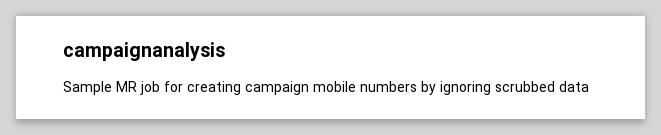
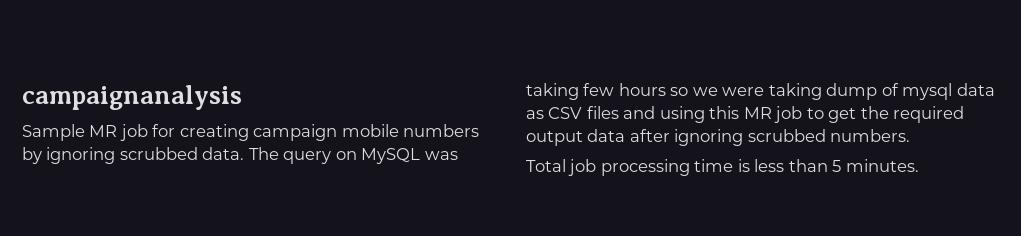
[559,81,589,92] data -> [202,147,458,164] [526,83,995,100] [526,106,965,123] [526,129,911,146] [526,159,919,176] data. The query on MySQL was taking few hours so we were taking dump of mysql data as CSV files and using this MR job to get the required output data after ignoring scrubbed numbers. // Total job processing time is less than 5 minutes.

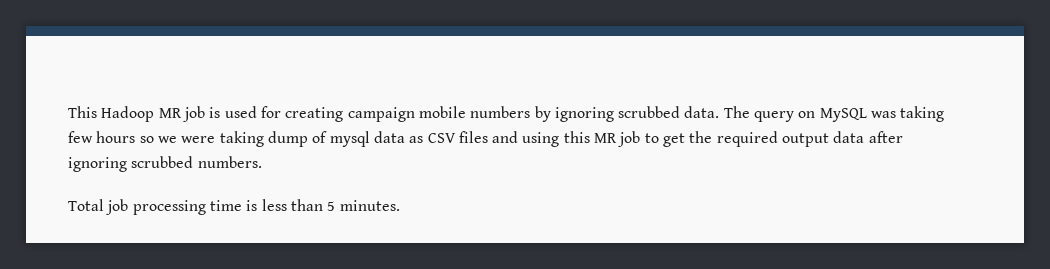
[22,85,242,110] [22,124,148,141] campaignanalysis // Sample MR job -> [68,106,257,122] This Hadoop MR job is used

